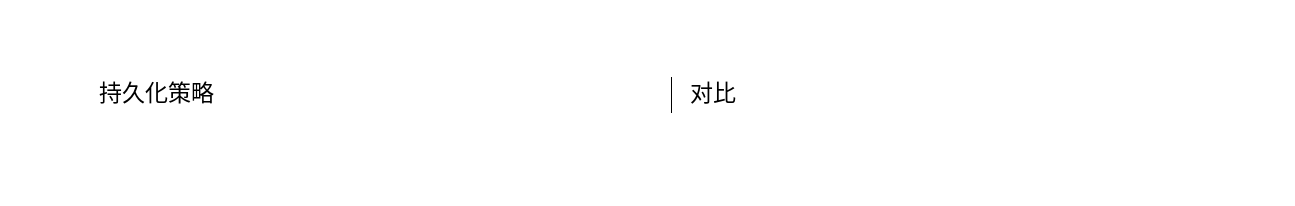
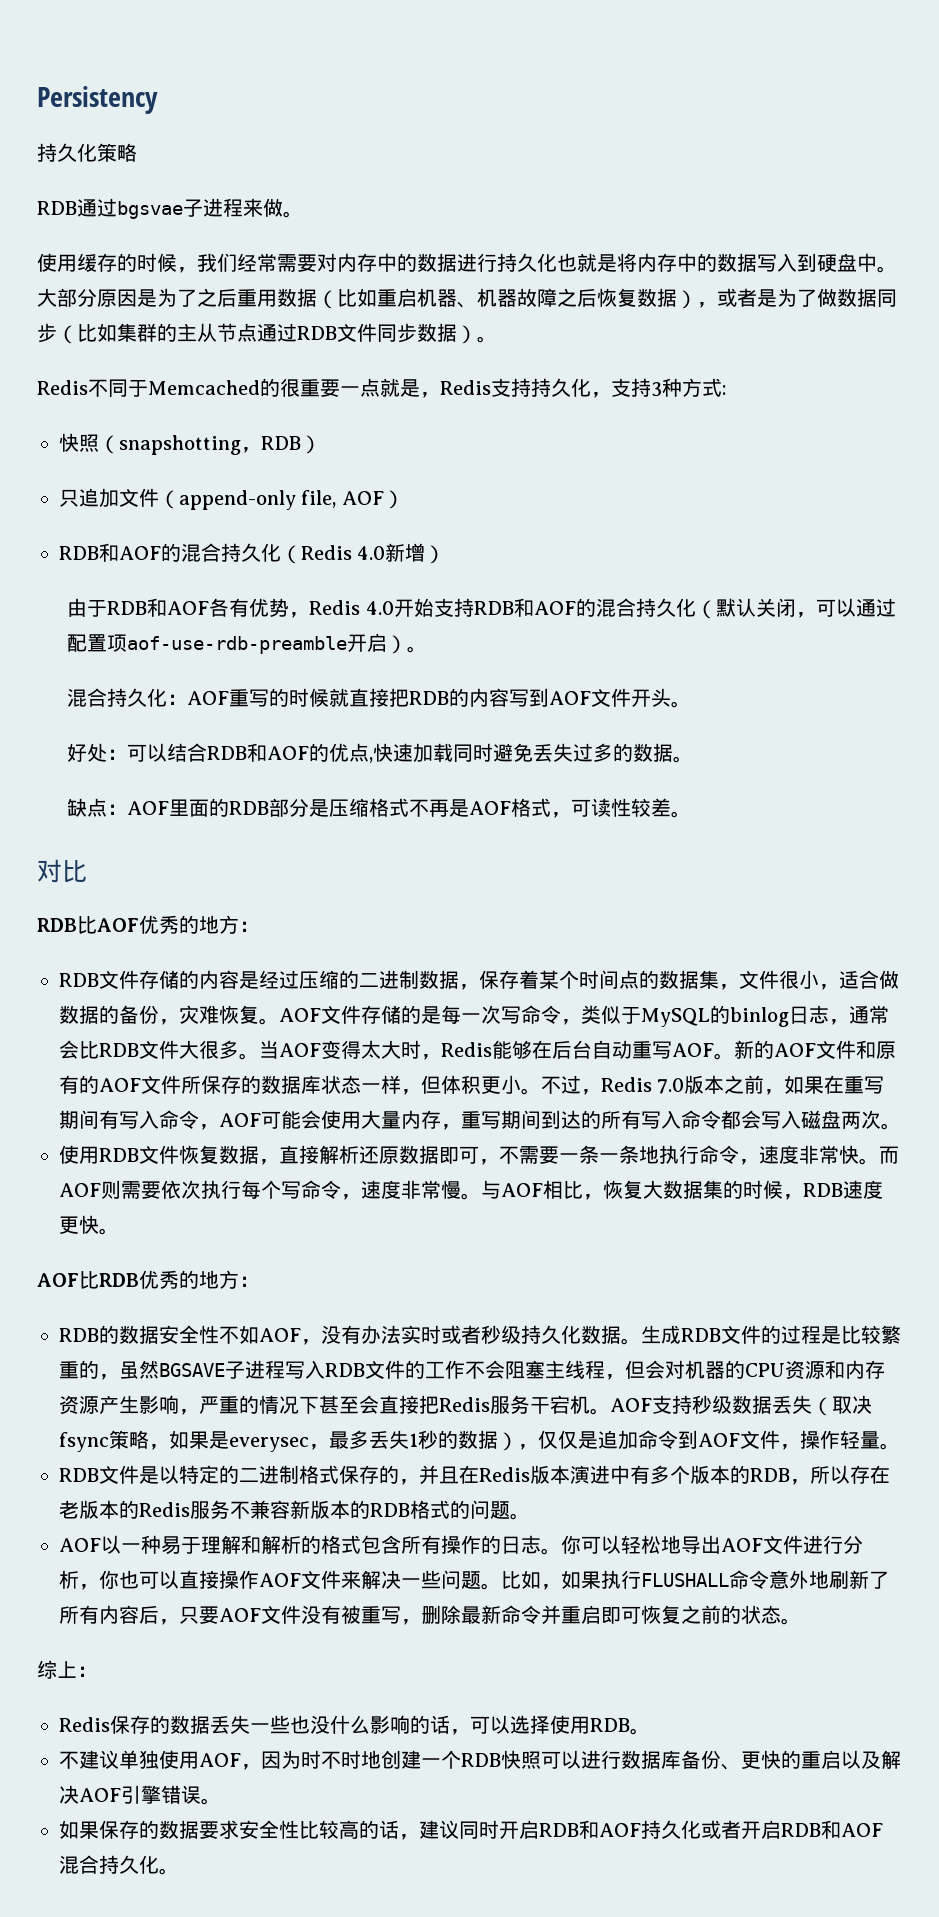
(99, 92) none -> [37,86,158,114] Persistency //
[690,81,736,104] 对比 -> [37,198,303,219] [37,253,897,273] [37,288,897,309] [37,323,497,344] [37,378,726,398] [59,433,321,455] [59,488,404,510] [59,543,446,564] [67,598,896,619] [67,633,428,654] [67,688,692,708] [67,743,694,763] [67,798,692,818] [37,859,87,883] [37,915,259,934] [59,970,899,990] [59,1005,889,1027] [59,1040,896,1060] [59,1075,885,1095] [59,1110,901,1130] [59,1145,899,1165] [59,1180,883,1200] [59,1215,119,1235] [37,1270,259,1289] [59,1325,901,1345] [59,1360,885,1380] [59,1395,872,1416] [59,1430,900,1452] [59,1465,890,1485] [59,1500,530,1520] [59,1535,863,1555] [59,1570,889,1590] [59,1605,801,1625] [37,1660,97,1679] [59,1715,650,1735] [59,1750,901,1770] [59,1785,221,1805] [59,1820,883,1840] [59,1855,179,1875] RDB通过bgsvae子进程来做。 // 使用缓存的时候，我们经常需要对内存中的数据进行持久化也就是将内存中的数据写入到硬盘中。大部分原因是为了之后重用数据（比如重启机器、机器故障之后恢复数据），或者是为了做数据同步（比如集群的主从节点通过RDB文件同步数据）。 // Redis不同于Memcached的很重要一点就是，Redis支持持久化，支持3种方式: // 快照（snapshotting，RDB） // 只追加文件（append-only file, AOF） // RDB和AOF的混合持久化（Redis 4.0新增） // 由于RDB和AOF各有优势，Redis 4.0开始支持RDB和AOF的混合持久化（默认关闭，可以通过配置项aof-use-rdb-preamble开启）。 // 混合持久化：AOF重写的时候就直接把RDB的内容写到AOF文件开头。 // 好处：可以结合RDB和AOF的优点,快速加载同时避免丢失过多的数据。 // 缺点：AOF里面的RDB部分是压缩格式不再是AOF格式，可读性较差。 // 对比 // RDB比AOF优秀的地方： // RDB文件存储的内容是经过压缩的二进制数据，保存着某个时间点的数据集，文件很小，适合做数据的备份，灾难恢复。AOF文件存储的是每一次写命令，类似于MySQL的binlog日志，通常会比RDB文件大很多。当AOF变得太大时，Redis能够在后台自动重写AOF。新的AOF文件和原有的AOF文件所保存的数据库状态一样，但体积更小。不过，Redis 7.0版本之前，如果在重写期间有写入命令，AOF可能会使用大量内存，重写期间到达的所有写入命令都会写入磁盘两次。 // 使用RDB文件恢复数据，直接解析还原数据即可，不需要一条一条地执行命令，速度非常快。而AOF则需要依次执行每个写命令，速度非常慢。与AOF相比，恢复大数据集的时候，RDB速度更快。 // AOF比RDB优秀的地方： // RDB的数据安全性不如AOF，没有办法实时或者秒级持久化数据。生成RDB文件的过程是比较繁重的，虽然BGSAVE子进程写入RDB文件的工作不会阻塞主线程，但会对机器的CPU资源和内存资源产生影响，严重的情况下甚至会直接把Redis服务干宕机。AOF支持秒级数据丢失（取决fsync策略，如果是everysec，最多丢失1秒的数据），仅仅是追加命令到AOF文件，操作轻量。 // RDB文件是以特定的二进制格式保存的，并且在Redis版本演进中有多个版本的RDB，所以存在老版本的Redis服务不兼容新版本的RDB格式的问题。 // AOF以一种易于理解和解析的格式包含所有操作的日志。你可以轻松地导出AOF文件进行分析，你也可以直接操作AOF文件来解决一些问题。比如，如果执行FLUSHALL命令意外地刷新了所有内容后，只要AOF文件没有被重写，删除最新命令并重启即可恢复之前的状态。 // 综上： // Redis保存的数据丢失一些也没什么影响的话，可以选择使用RDB。 // 不建议单独使用AOF，因为时不时地创建一个RDB快照可以进行数据库备份、更快的重启以及解决AOF引擎错误。 // 如果保存的数据要求安全性比较高的话，建议同时开启RDB和AOF持久化或者开启RDB和AOF混合持久化。

